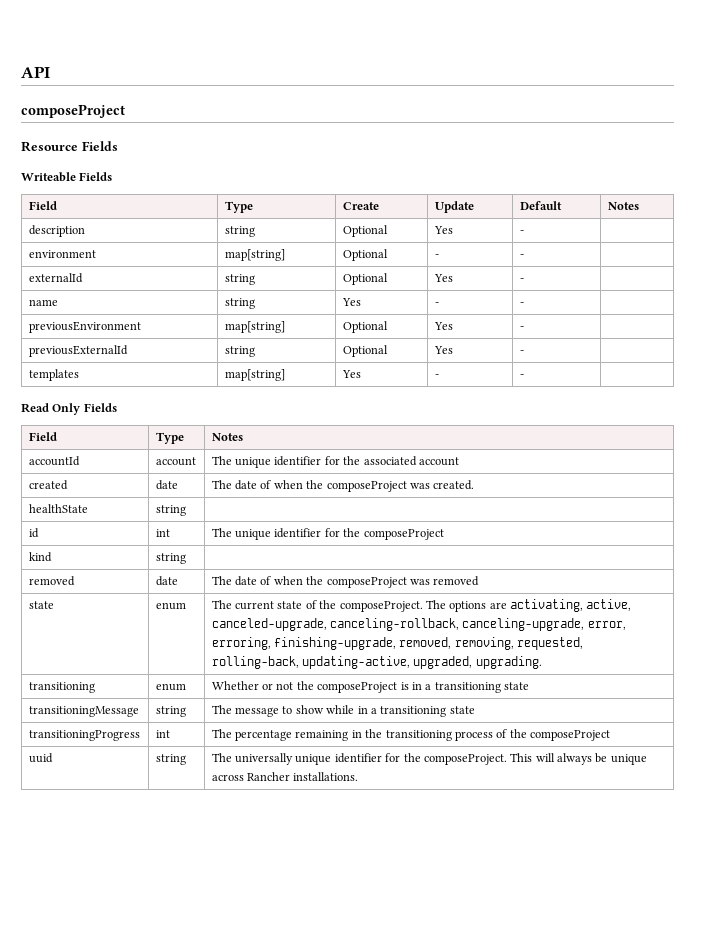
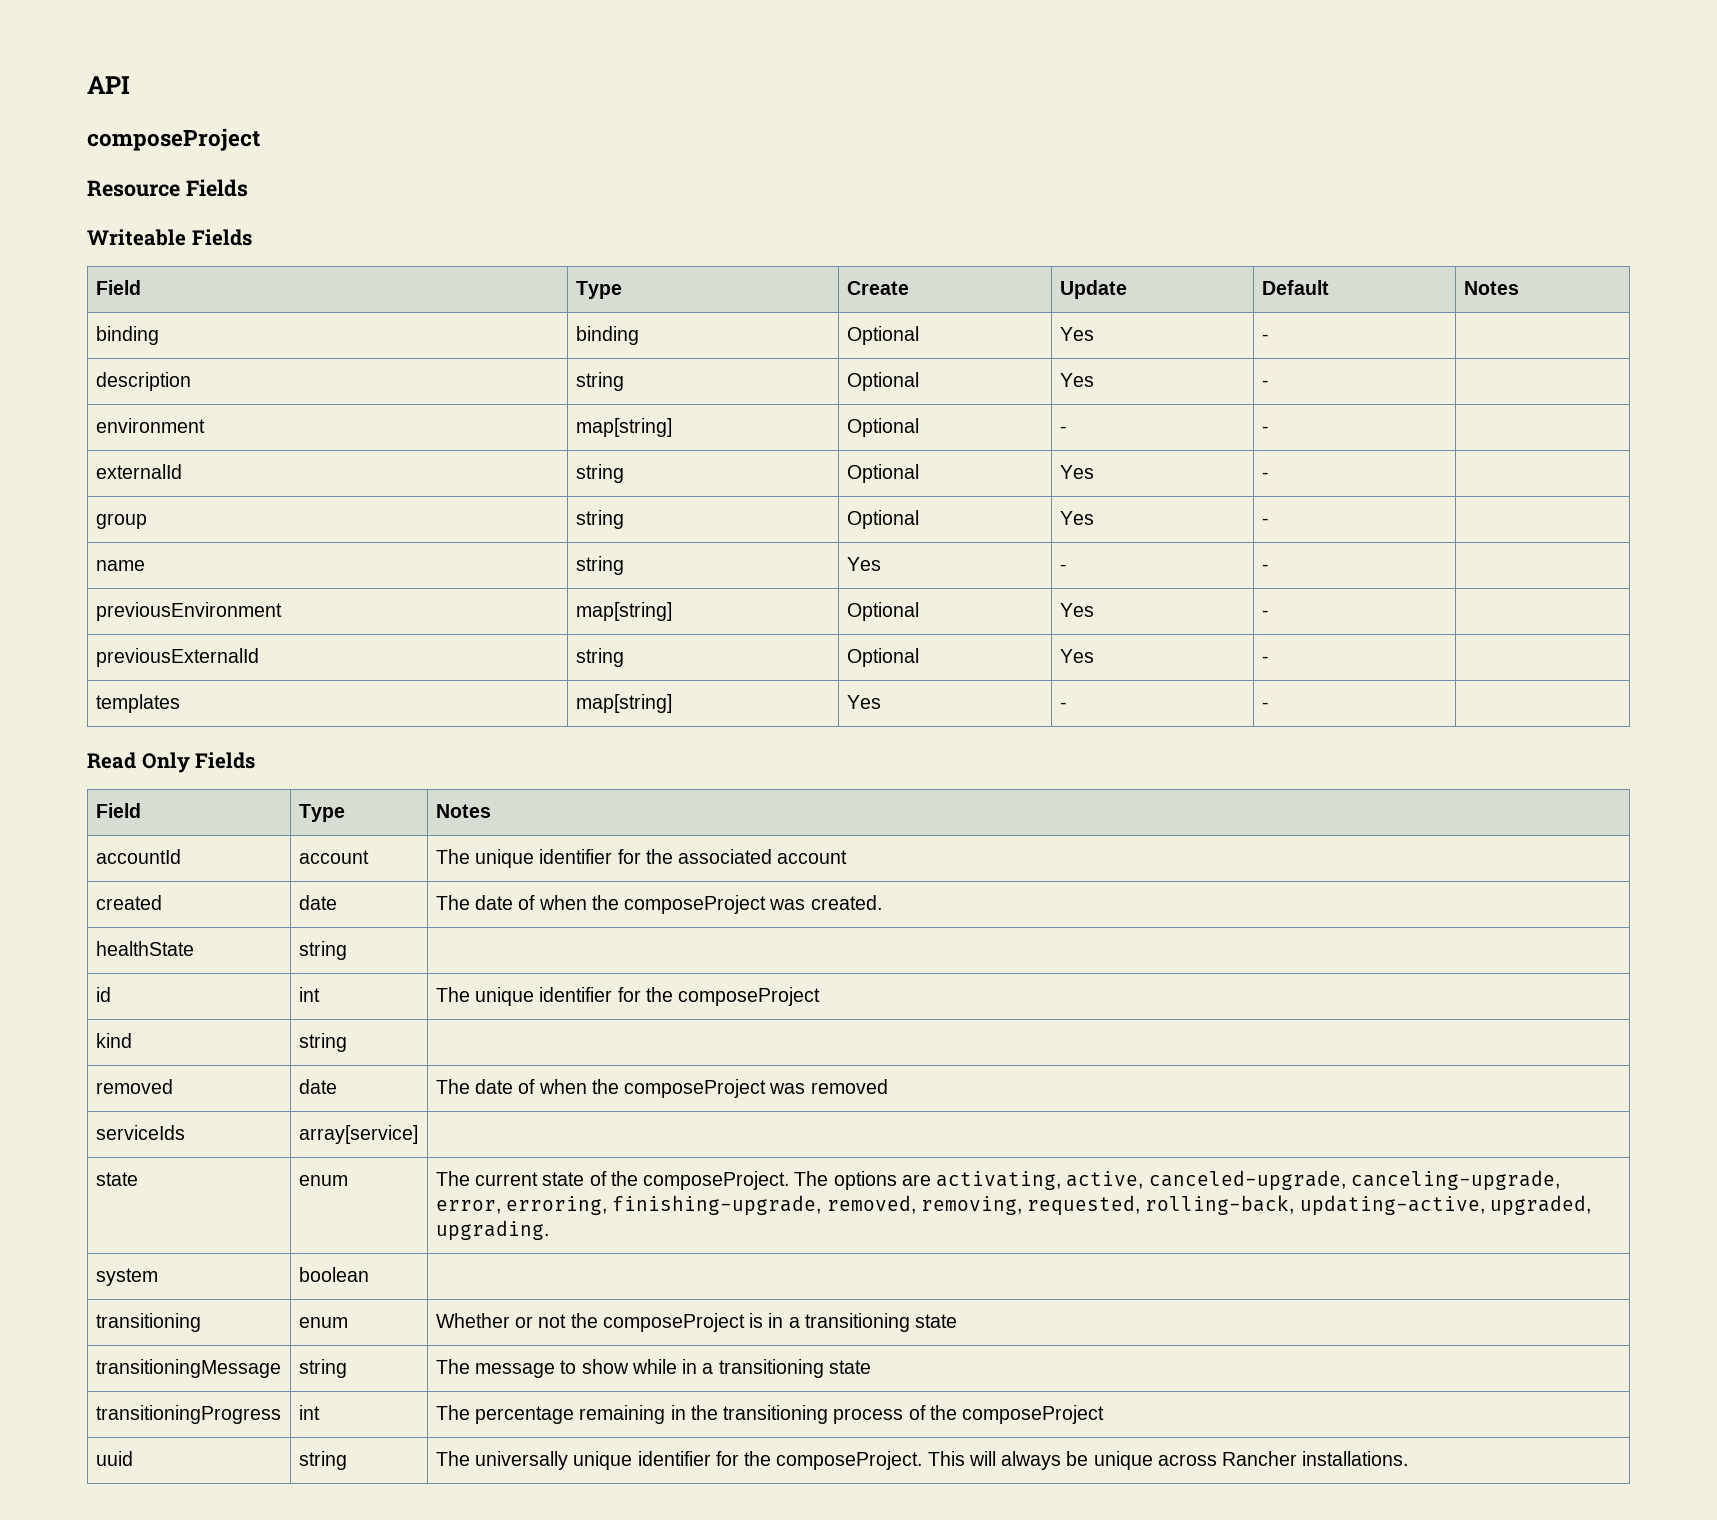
(639, 206) none -> [95,326,159,345] [575,326,639,345] [846,326,919,345] [1059,327,1094,341] [1261,334,1269,341] // binding | binding | Optional | Yes | - |
(524, 280) none -> [95,513,147,529] [575,510,624,529] [846,510,919,529] [1059,511,1094,525] [1261,518,1269,525] // group | string | Optional | Yes | - |
(480, 581) none -> [95,1125,185,1140] [298,1125,418,1144] // serviceIds | array[service] |
[330,618,460,631] canceling-rollback, -> (1346, 1180) none
(542, 662) none -> [95,1268,158,1286] [298,1267,369,1282] // system | boolean |

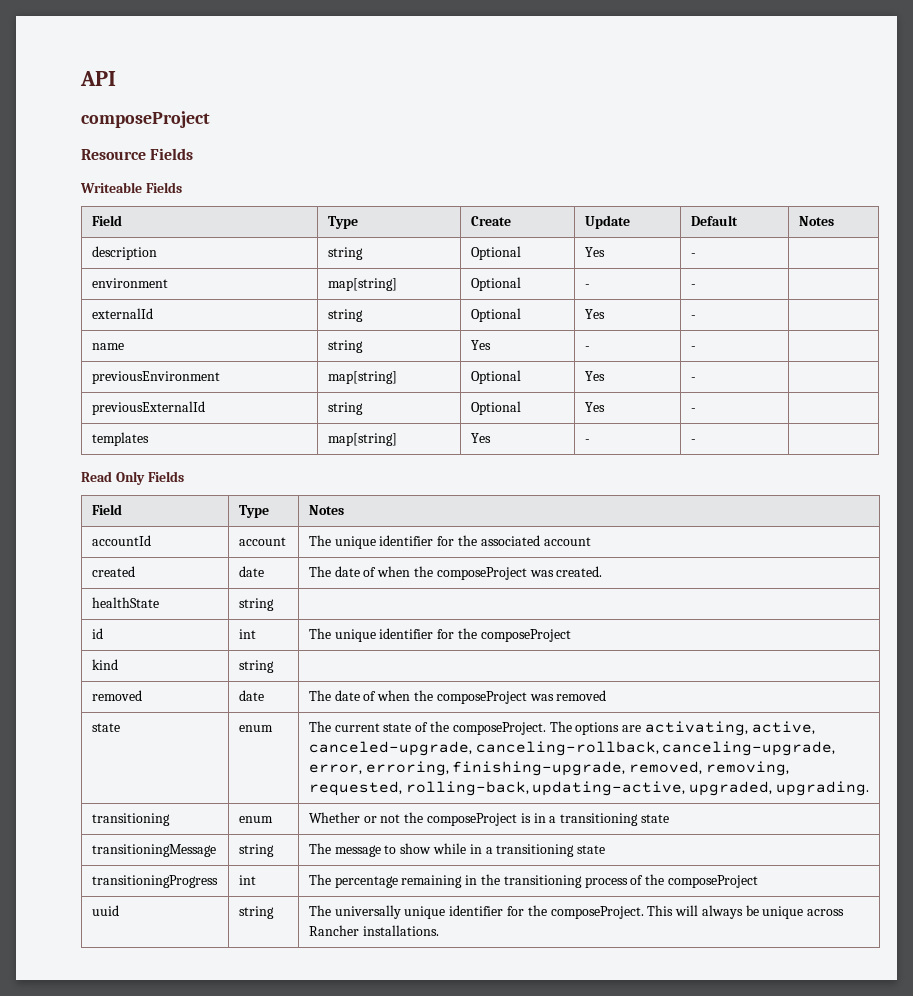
[95,326,159,345] [575,326,639,345] [846,326,919,345] [1059,327,1094,341] [1261,334,1269,341] // binding | binding | Optional | Yes | - | -> (834, 221) none
[95,513,147,529] [575,510,624,529] [846,510,919,529] [1059,511,1094,525] [1261,518,1269,525] // group | string | Optional | Yes | - | -> (696, 317) none
[95,1125,185,1140] [298,1125,418,1144] // serviceIds | array[service] | -> (607, 695) none
(1346, 1180) none -> [475,741,659,756] canceling-rollback,
[95,1268,158,1286] [298,1267,369,1282] // system | boolean | -> (870, 788) none

